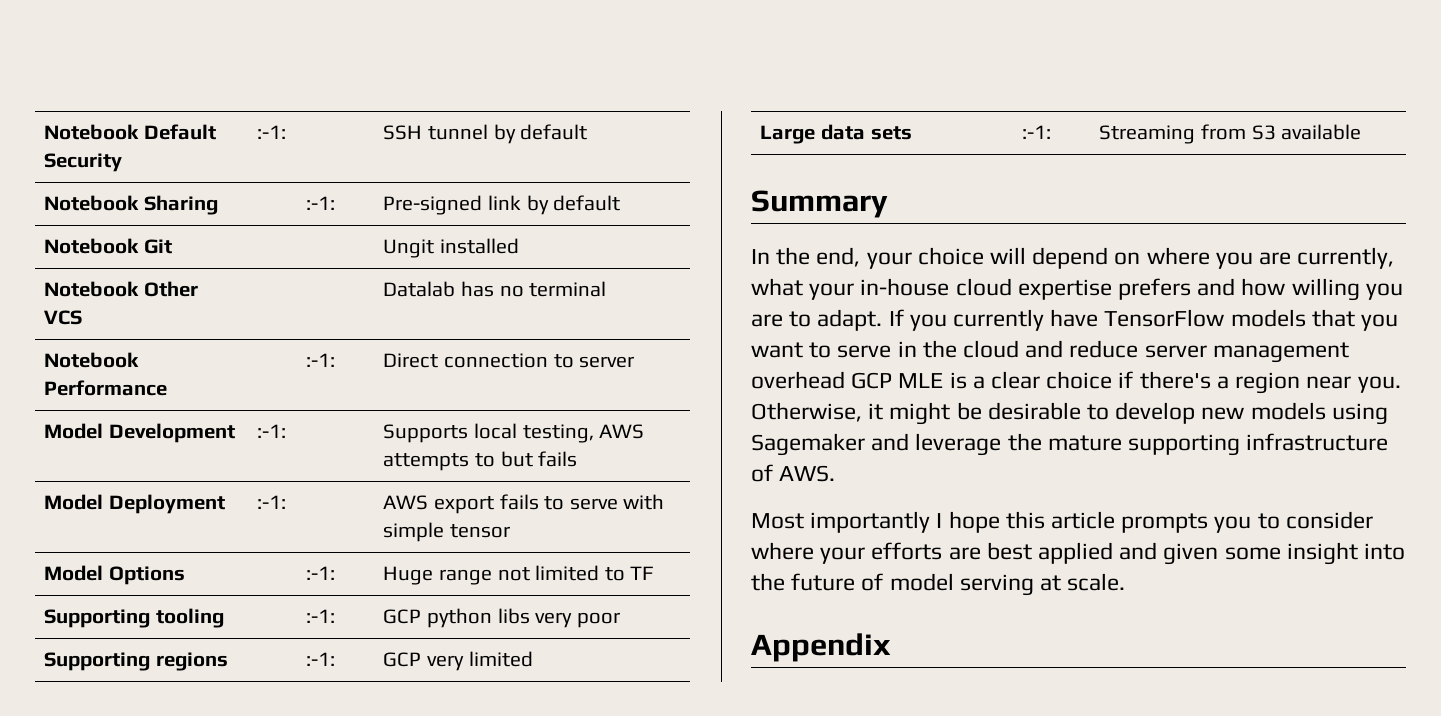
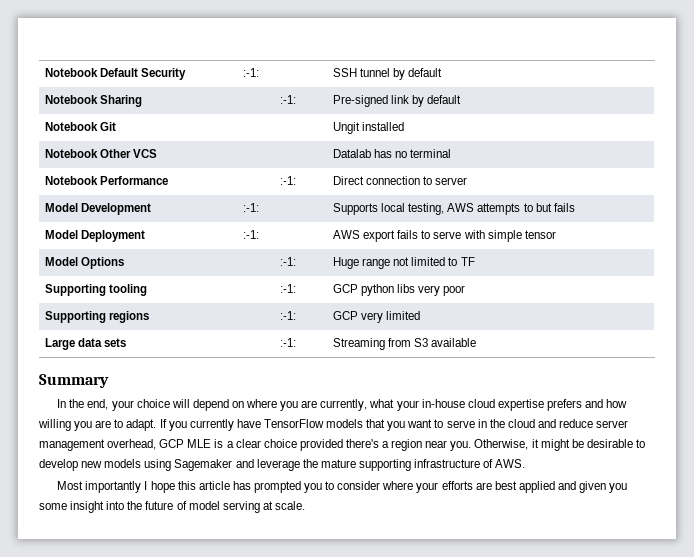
[751,371,845,389] overhead -> [107,439,157,450] overhead,
[1118,371,1134,388] if -> [299,439,343,451] provided
[1121,513,1209,533] prompts -> [232,481,301,493] has prompted
(1219, 554) none -> [609,483,628,493] you
[751,633,891,662] // Appendix -> (305, 505) none

